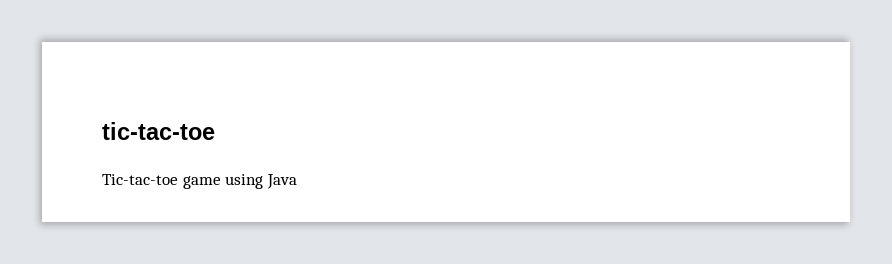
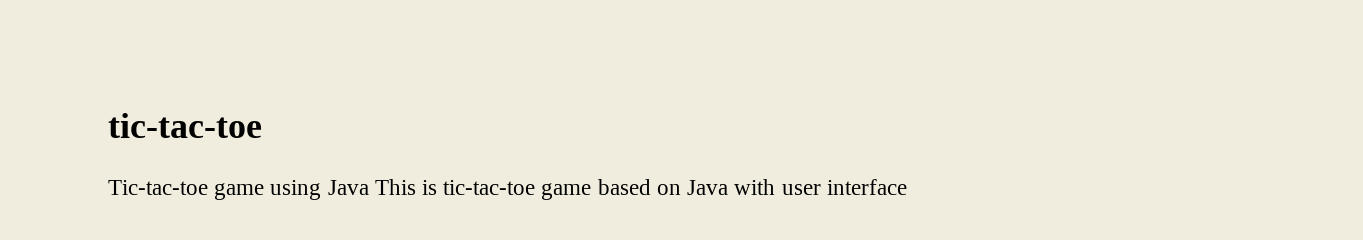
(297, 181) none -> [374,179,907,200] This is tic-tac-toe game based on Java with user interface

